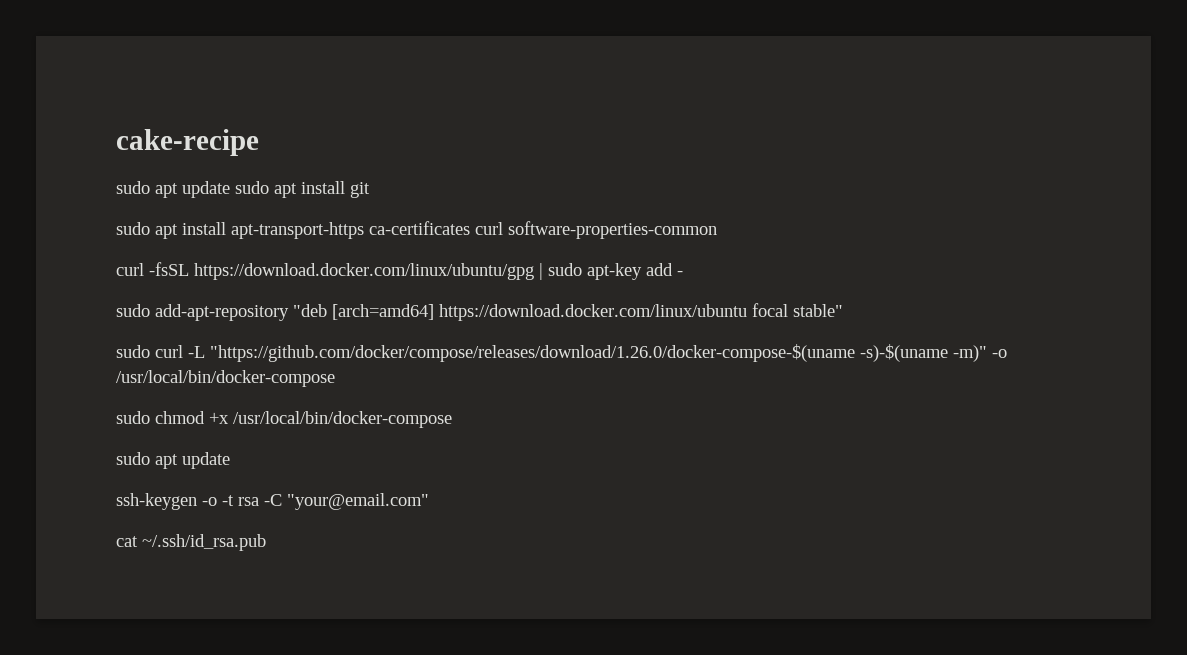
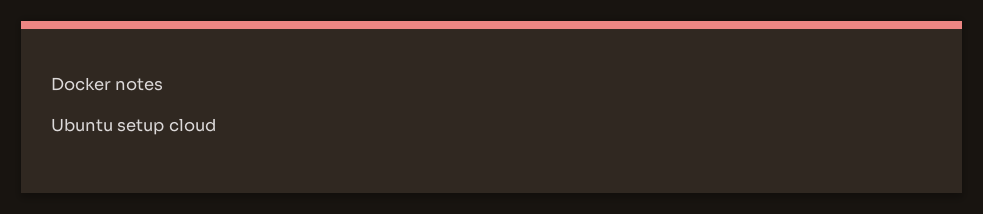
[116,129,259,156] [116,181,370,198] [116,221,717,239] [116,262,683,280] [116,303,843,321] [116,344,1007,362] [116,370,335,387] [116,411,452,428] [116,452,230,469] [116,493,429,510] [116,534,266,551] cake-recipe // sudo apt update sudo apt install git // sudo apt install apt-transport-https ca-certificates curl software-properties-common // curl -fsSL https://download.docker.com/linux/ubuntu/gpg | sudo apt-key add - // sudo add-apt-repository "deb [arch=amd64] https://download.docker.com/linux/ubuntu focal stable" // sudo curl -L "https://github.com/docker/compose/releases/download/1.26.0/docker-compose-$(uname -s)-$(uname -m)" -o /usr/local/bin/docker-compose // sudo chmod +x /usr/local/bin/docker-compose // sudo apt update // ssh-keygen -o -t rsa -C "your@email.com" // cat ~/.ssh/id_rsa.pub -> [51,77,164,91] [51,118,216,135] Docker notes // Ubuntu setup cloud

